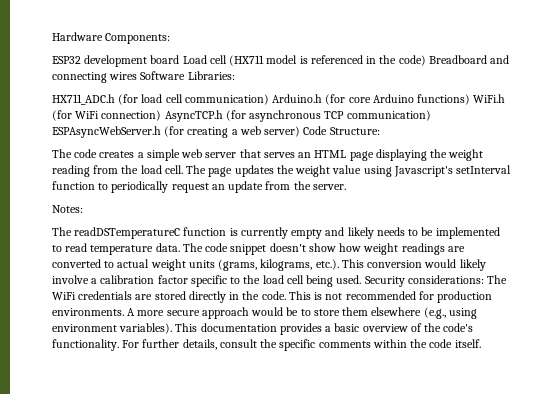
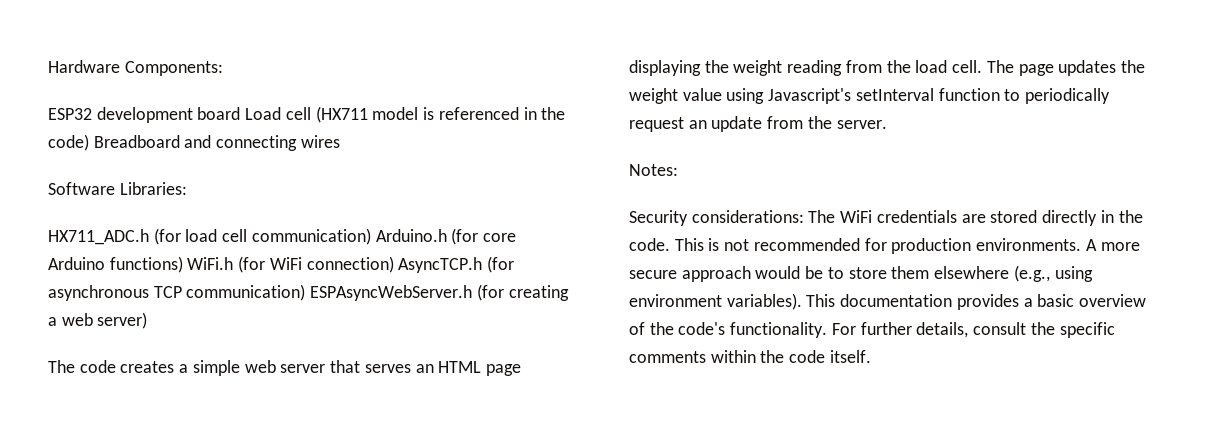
(138, 76) none -> (340, 141) //
[303,126,380,135] Code Structure: -> (148, 320) none
[52,227,500,239] [52,243,465,255] [52,259,486,271] [52,275,362,287] The readDSTemperatureC function is currently empty and likely needs to be implemented to read temperature data. The code snippet doesn't show how weight readings are converted to actual weight units (grams, kilograms, etc.). This conversion would likely involve a calibration factor specific to the load cell being used. -> (678, 170) none

